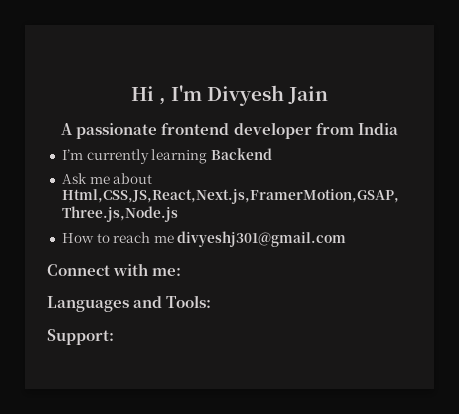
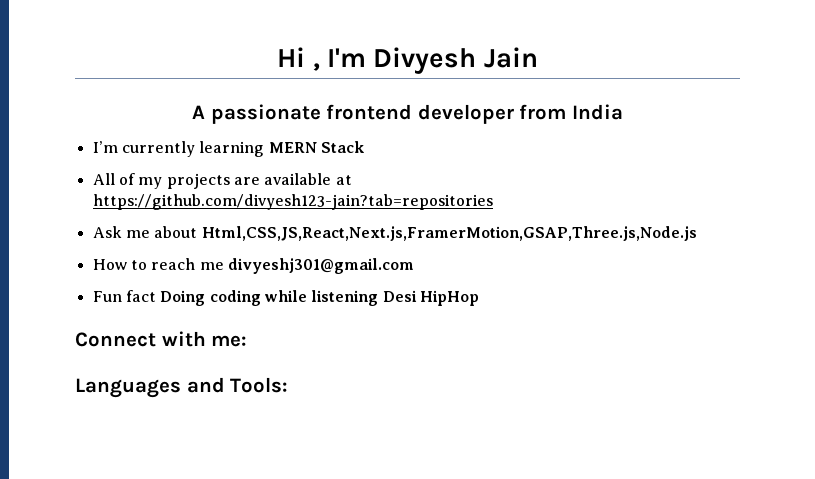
[210,148,272,160] Backend -> [268,141,364,153] [92,173,352,189] [92,194,493,210] MERN Stack // All of my projects are available at https://github.com/divyesh123-jain?tab=repositories
(347, 239) none -> [92,290,479,306] // Fun fact Doing coding while listening Desi HipHop
[47,329,114,345] // Support: -> (289, 385) none

